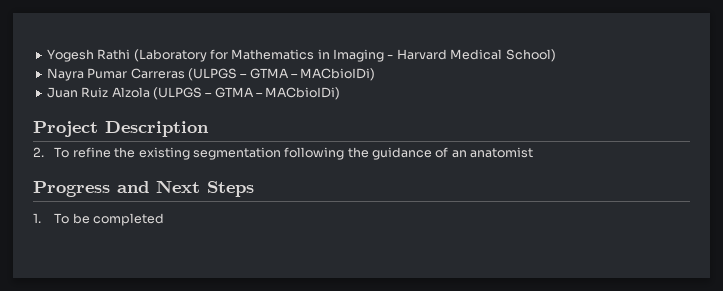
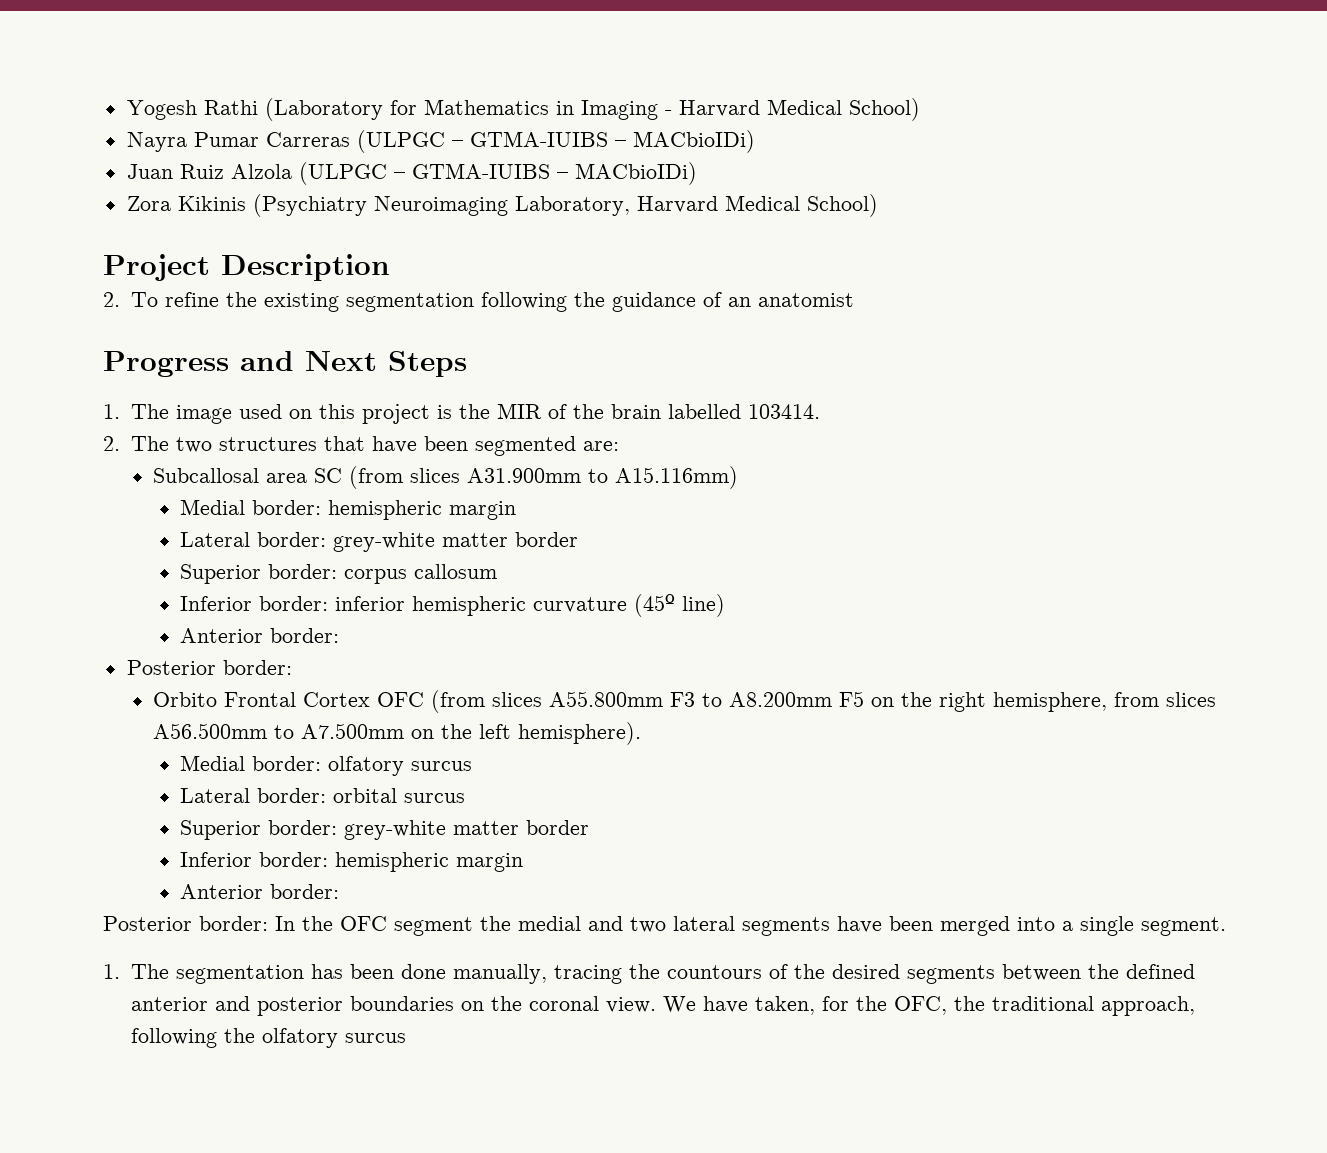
[187,68,289,81] (ULPGS – GTMA -> [356,130,608,153] (ULPGC – GTMA-IUIBS
[152,87,341,100] (ULPGS – GTMA – MACbioIDi) -> [298,162,697,185] [126,194,878,217] (ULPGC – GTMA-IUIBS – MACbioIDi) // Zora Kikinis (Psychiatry Neuroimaging Laboratory, Harvard Medical School)
[54,213,165,226] To be completed -> [130,403,820,424] [103,436,619,456] [153,466,739,489] [180,499,517,520] [180,532,579,552] [180,564,498,584] [180,594,726,617] [180,628,340,643] [126,660,292,675] [153,690,1217,713] [153,722,642,745] [180,755,473,776] [180,788,466,803] [180,820,590,840] [180,852,524,872] [180,884,340,899] [103,916,1226,936] [103,964,1195,984] [130,996,1195,1016] [130,1028,406,1048] The image used on this project is the MIR of the brain labelled 103414. // 2. The two structures that have been segmented are: // Subcallosal area SC (from slices A31.900mm to A15.116mm) // Medial border: hemispheric margin // Lateral border: grey-white matter border // Superior border: corpus callosum // Inferior border: inferior hemispheric curvature (45º line) // Anterior border: // Posterior border: // Orbito Frontal Cortex OFC (from slices A55.800mm F3 to A8.200mm F5 on the right hemisphere, from slices A56.500mm to A7.500mm on the left hemisphere). // Medial border: olfatory surcus // Lateral border: orbital surcus // Superior border: grey-white matter border // Inferior border: hemispheric margin // Anterior border: // Posterior border: In the OFC segment the medial and two lateral segments have been merged into a single segment. // 1. The segmentation has been done manually, tracing the countours of the desired segments between the defined anterior and posterior boundaries on the coronal view. We have taken, for the OFC, the traditional approach, following the olfatory surcus

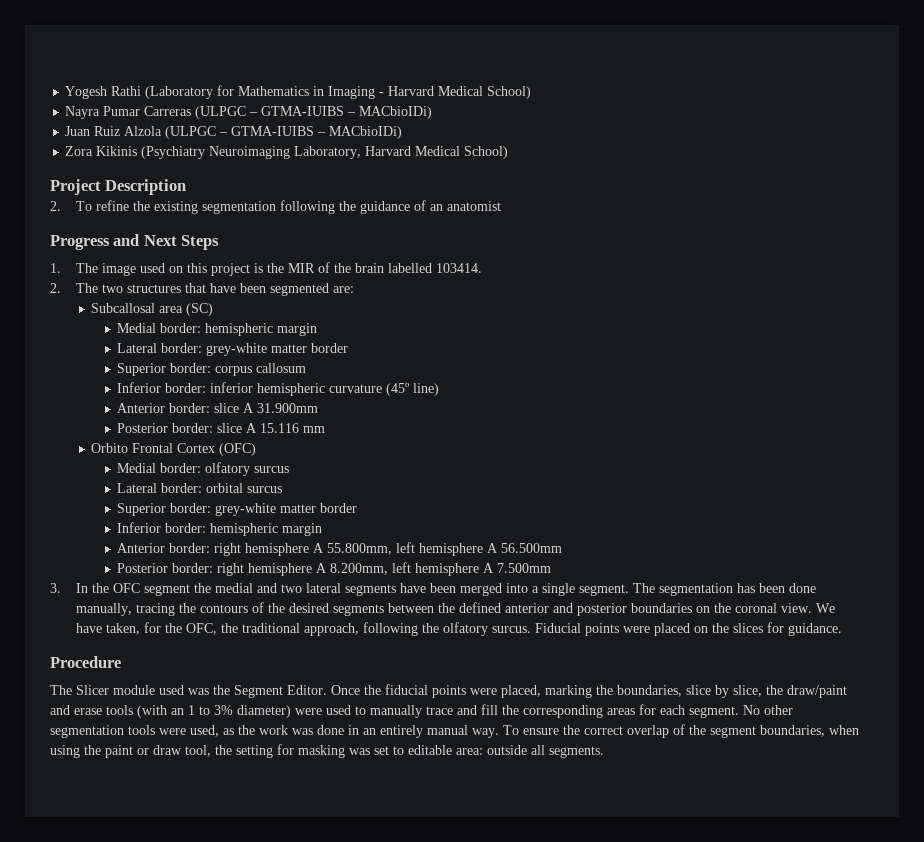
[314,466,739,489] SC (from slices A31.900mm to A15.116mm) -> [186,303,214,316] (SC)
[126,660,292,675] // Posterior border: -> [214,403,319,413] [117,423,326,433] slice A 31.900mm // Posterior border: slice A 15.116 mm
[377,690,1217,713] [153,722,642,745] OFC (from slices A55.800mm F3 to A8.200mm F5 on the right hemisphere, from slices A56.500mm to A7.500mm on the left hemisphere). -> [219,443,257,456] (OFC)
[103,916,268,931] // Posterior border: -> [214,542,563,556] [117,562,552,576] [50,583,61,593] right hemisphere A 55.800mm, left hemisphere A 56.500mm // Posterior border: right hemisphere A 8.200mm, left hemisphere A 7.500mm // 3.
[103,964,120,979] // 1. -> (629, 590) none
[666,965,762,979] countours -> [199,604,248,613] contours
[344,1033,406,1043] surcus -> [491,622,842,636] [50,656,121,668] [50,684,847,698] [50,704,793,718] [50,724,859,738] [50,744,604,758] surcus. Fiducial points were placed on the slices for guidance. // Procedure // The Slicer module used was the Segment Editor. Once the fiducial points were placed, marking the boundaries, slice by slice, the draw/paint and erase tools (with an 1 to 3% diameter) were used to manually trace and fill the corresponding areas for each segment. No other segmentation tools were used, as the work was done in an entirely manual way. To ensure the correct overlap of the segment boundaries, when using the paint or draw tool, the setting for masking was set to editable area: outside all segments.

